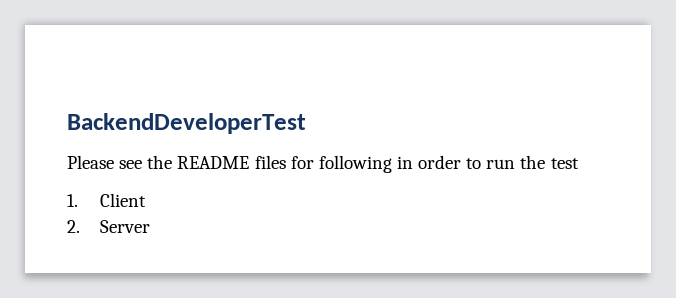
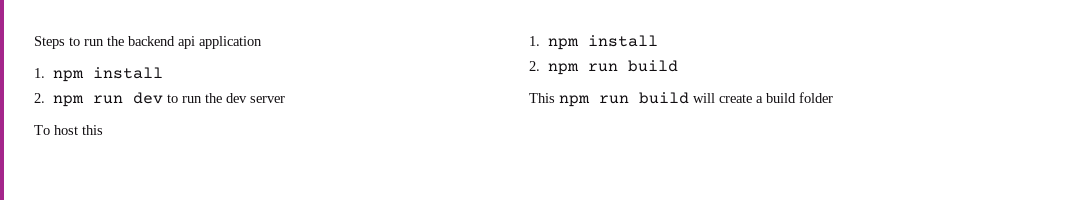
[67,113,306,134] [67,155,579,173] [67,193,147,207] [67,220,151,233] BackendDeveloperTest // Please see the README files for following in order to run the test // 1. Client // 2. Server -> [34,36,262,49] [34,67,163,82] [34,92,285,107] [34,125,103,135] [529,35,658,50] [529,60,678,75] [529,92,833,107] Steps to run the backend api application // 1. npm install // 2. npm run dev to run the dev server // To host this // 1. npm install // 2. npm run build // This npm run build will create a build folder

